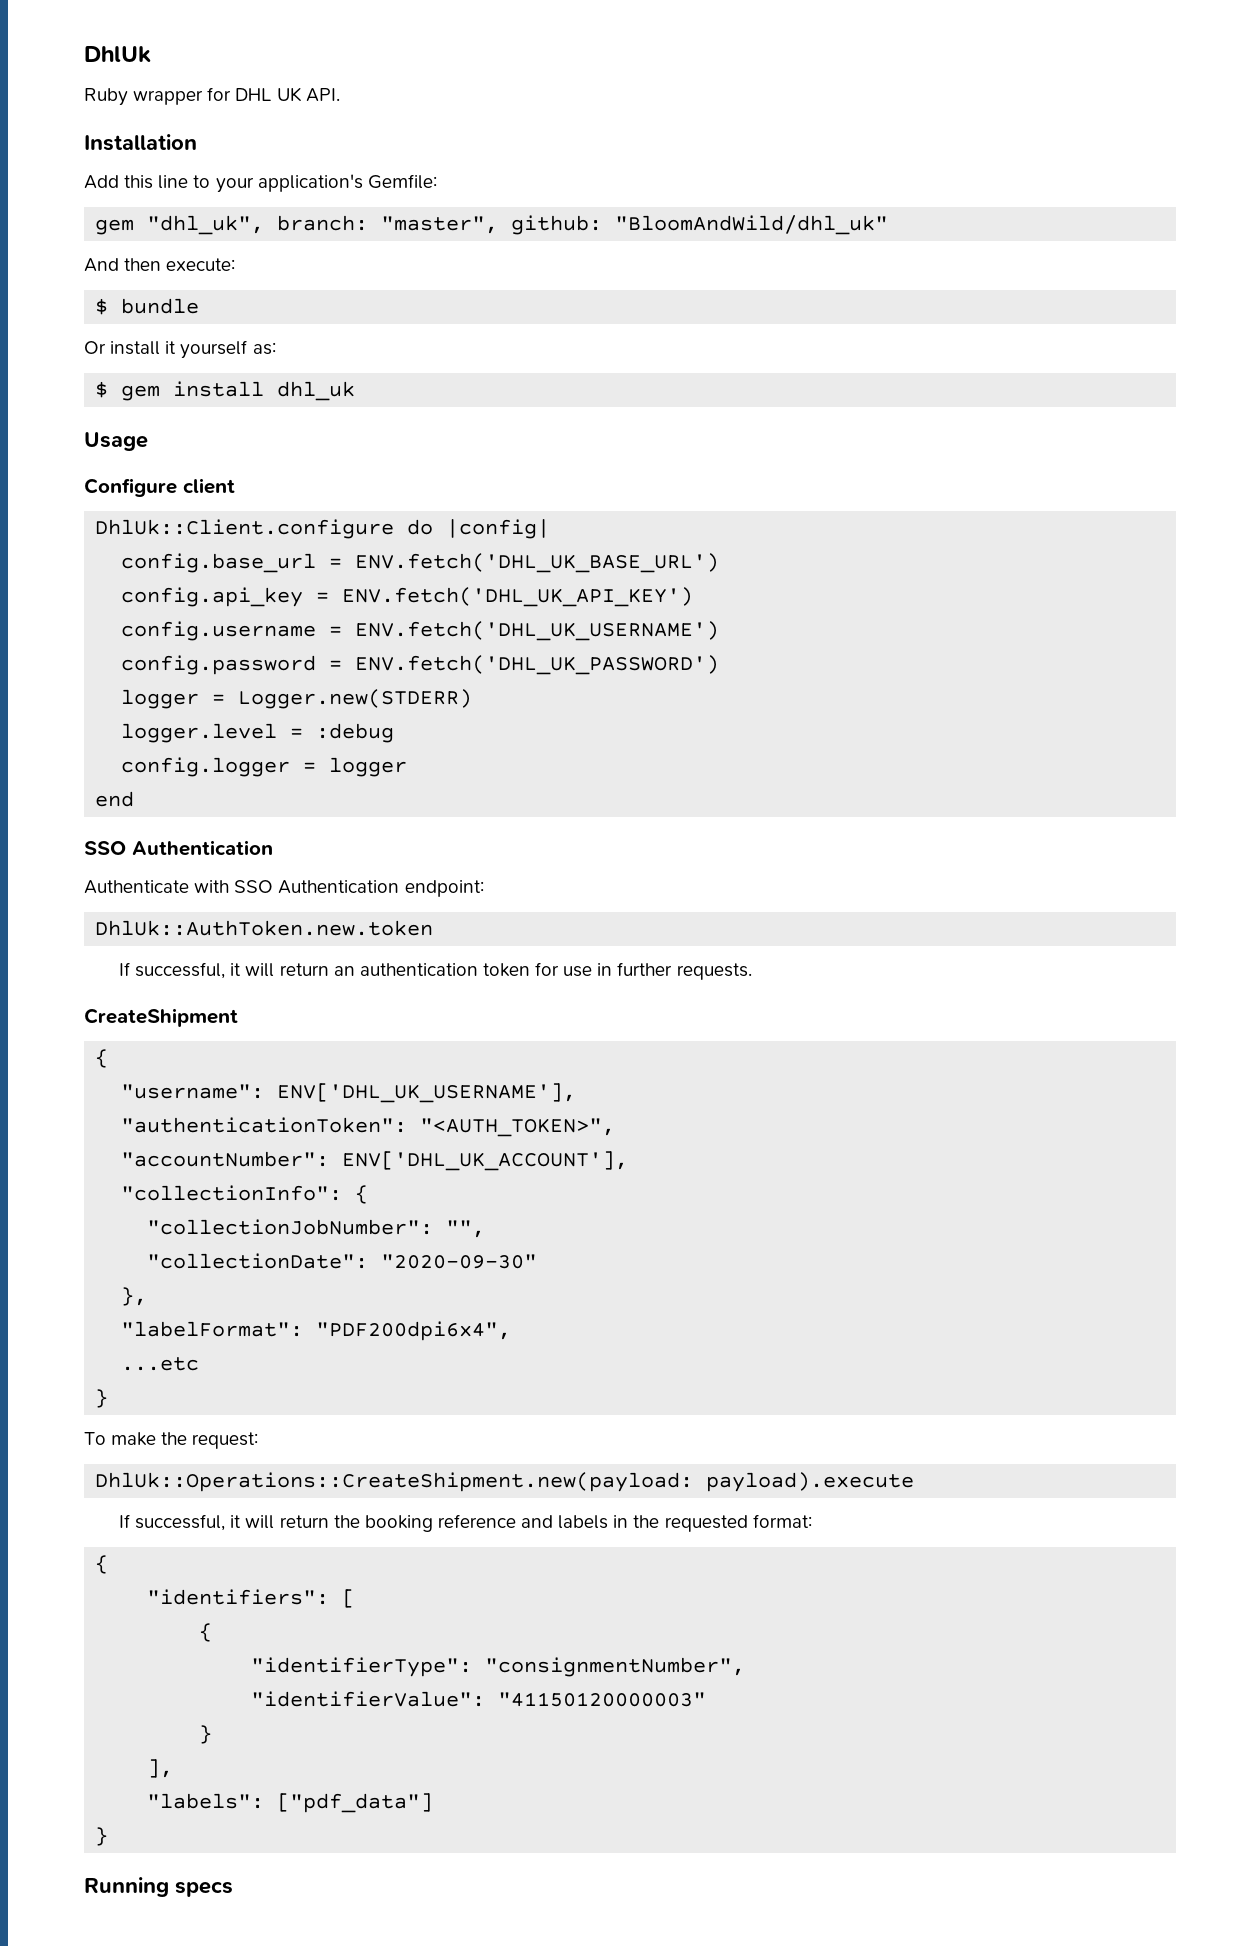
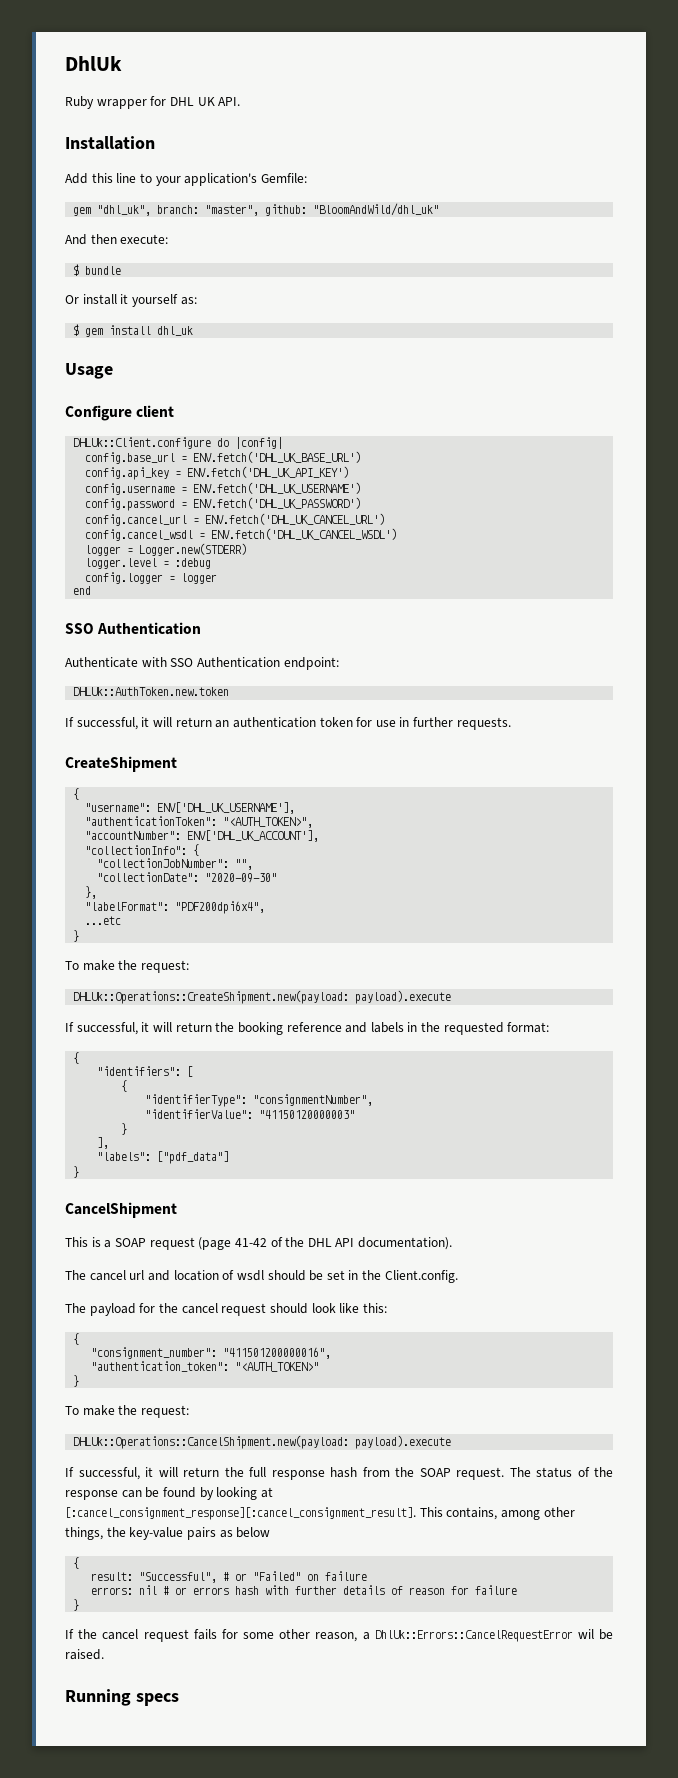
[95,519,395,539] DhlUk::Client.configure -> [73,437,212,449] DHLUk::Client.configure
(720, 665) none -> [85,513,386,526] [85,528,398,541] // config.cancel_url = ENV.fetch('DHL_UK_CANCEL_URL') // config.cancel_wsdl = ENV.fetch('DHL_UK_CANCEL_WSDL')
[95,920,434,936] DhlUk::AuthToken.new.token -> [73,687,230,696] DHLUk::AuthToken.new.token
[95,1472,694,1492] DhlUk::Operations::CreateShipment.new(payload: -> [73,990,350,1004] DHLUk::Operations::CreateShipment.new(payload:
(109, 1836) none -> [65,1202,177,1218] [65,1237,453,1250] [65,1270,458,1283] [65,1303,387,1316] [73,1333,80,1345] [91,1347,332,1359] [91,1361,320,1372] [73,1375,80,1387] [65,1405,189,1418] [73,1435,452,1449] [65,1467,613,1480] [65,1487,273,1500] [65,1507,575,1520] [65,1527,271,1540] [73,1557,80,1569] [91,1571,368,1583] [91,1585,518,1595] [73,1599,80,1611] [65,1629,613,1642] [65,1649,104,1660] // CancelShipment // This is a SOAP request (page 41-42 of the DHL API documentation). // The cancel url and location of wsdl should be set in the Client.config. // The payload for the cancel request should look like this: // { // "consignment_number": "411501200000016", // "authentication_token": "<AUTH_TOKEN>" // } // To make the request: // DHLUk::Operations::CancelShipment.new(payload: payload).execute // If successful, it will return the full response hash from the SOAP request. The status of the response can be found by looking at [:cancel_consignment_response][:cancel_consignment_result]. This contains, among other things, the key-value pairs as below // { // result: "Successful", # or "Failed" on failure // errors: nil # or errors hash with further details of reason for failure // } // If the cancel request fails for some other reason, a DhlUk::Errors::CancelRequestError wil be raised.

